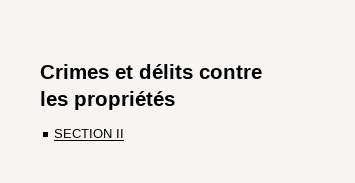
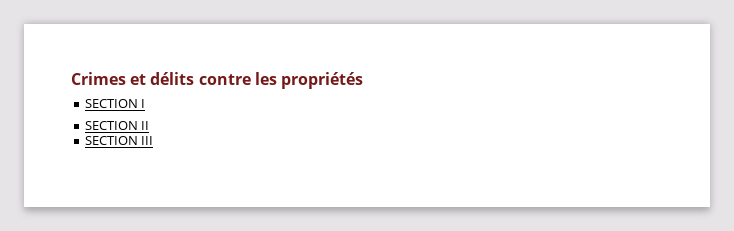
(175, 100) none -> [84,99,146,108] // SECTION I
(125, 133) none -> [84,136,154,145] // SECTION III

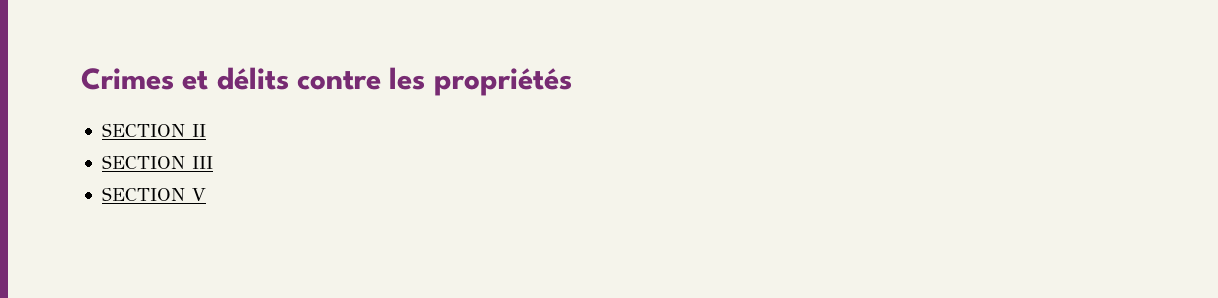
[84,99,146,108] // SECTION I -> (572, 82) none
(154, 140) none -> [101,187,206,201] // SECTION V

